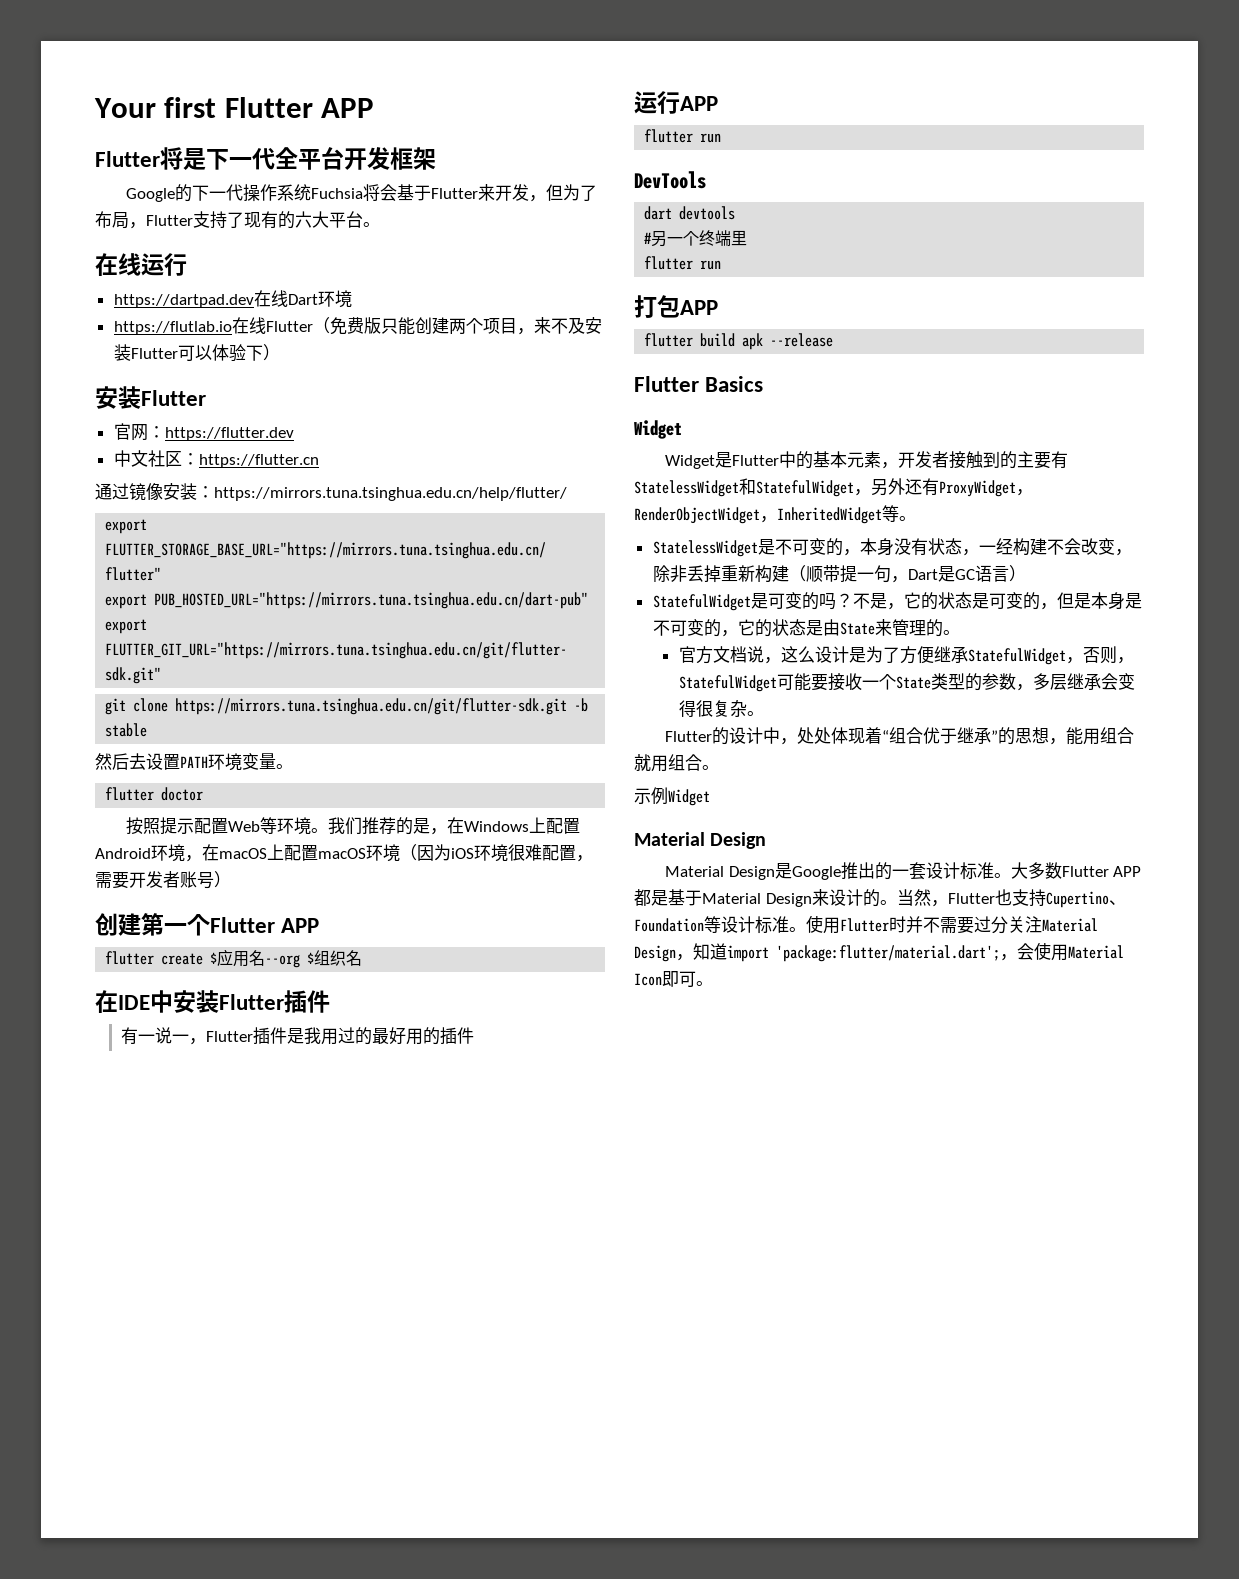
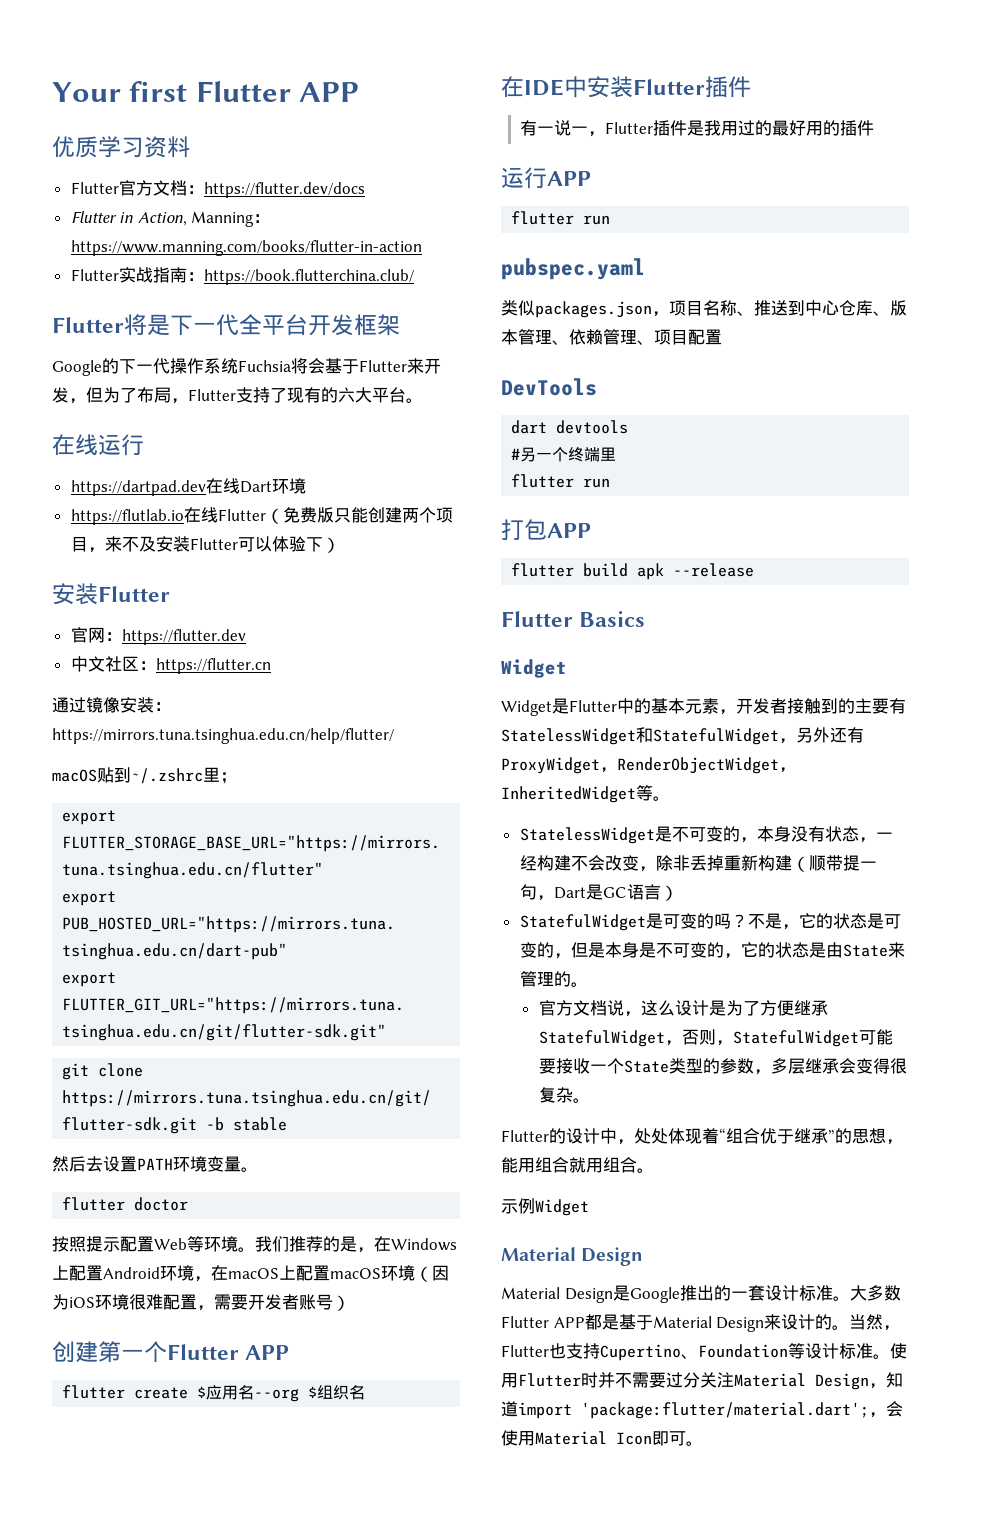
(375, 108) none -> [52,136,190,158] [70,180,365,198] [70,211,271,227] [70,240,422,256] [70,267,414,285] // 优质学习资料 // Flutter官方文档：https://flutter.dev/docs // Flutter in Action, Manning：https://www.manning.com/books/flutter-in-action // Flutter实战指南：https://book.flutterchina.club/
(567, 494) none -> [52,767,237,784] // macOS贴到~/.zshrc里；
(722, 138) none -> [501,258,645,280] [501,300,907,318] [501,329,722,345] // pubspec.yaml // 类似packages.json，项目名称、推送到中心仓库、版本管理、依赖管理、项目配置

